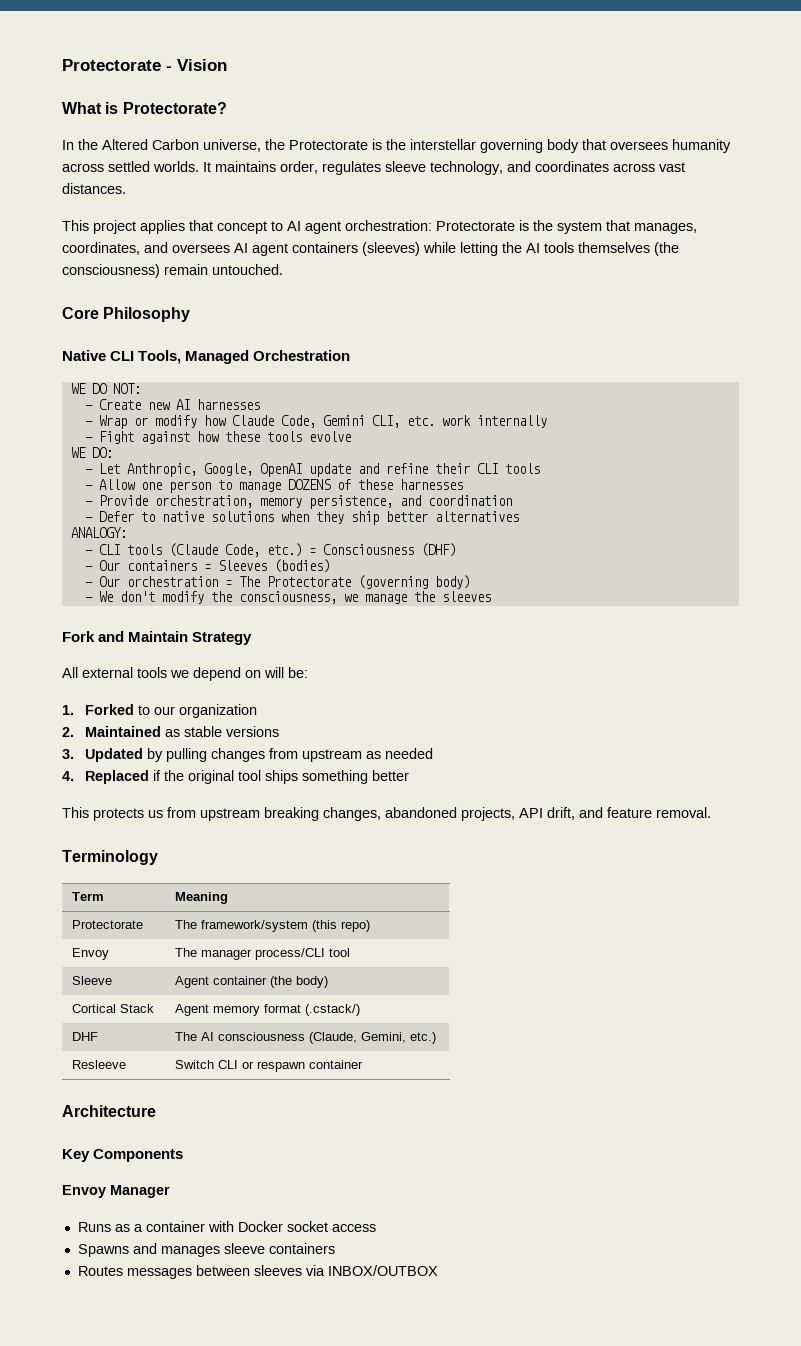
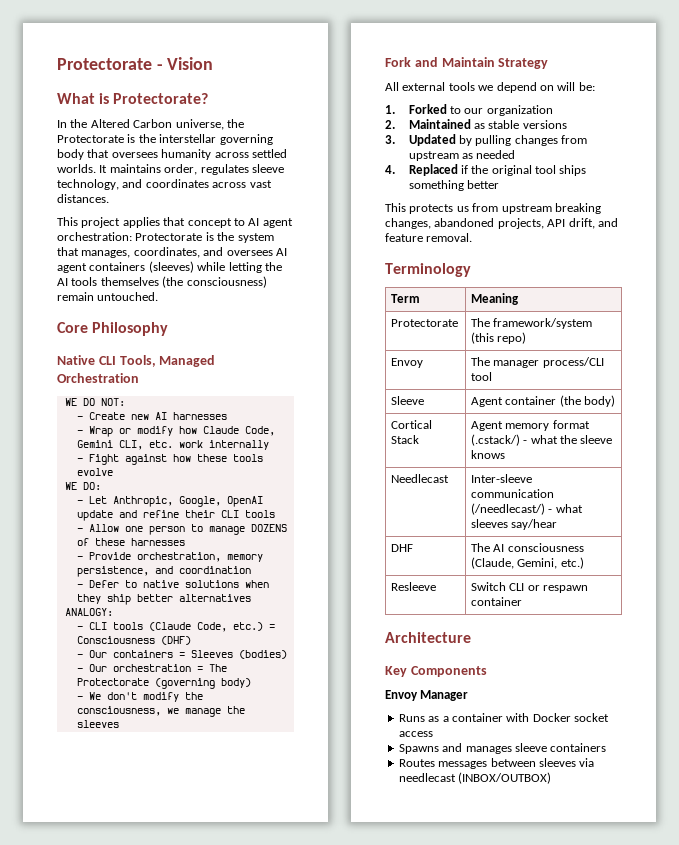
(360, 1010) none -> [523,435,613,444] [470,450,505,459] [390,474,449,483] [470,474,532,483] [470,489,554,498] [470,503,583,515] [470,519,558,530] - what the sleeve knows // Needlecast | Inter-sleeve communication (/needlecast/) - what sleeves say/hear
[327,1265,438,1276] INBOX/OUTBOX -> [398,772,552,784] needlecast (INBOX/OUTBOX)

